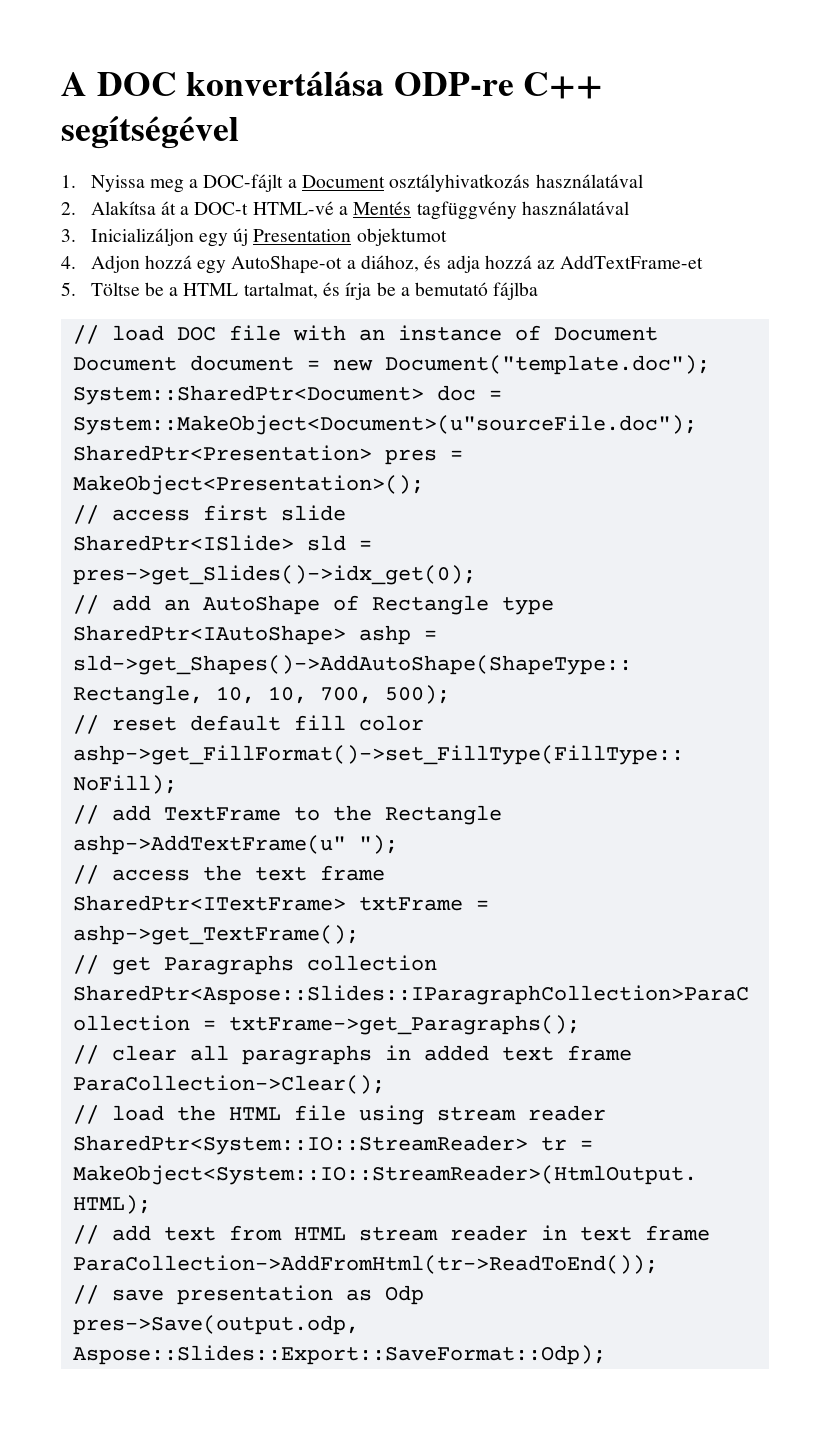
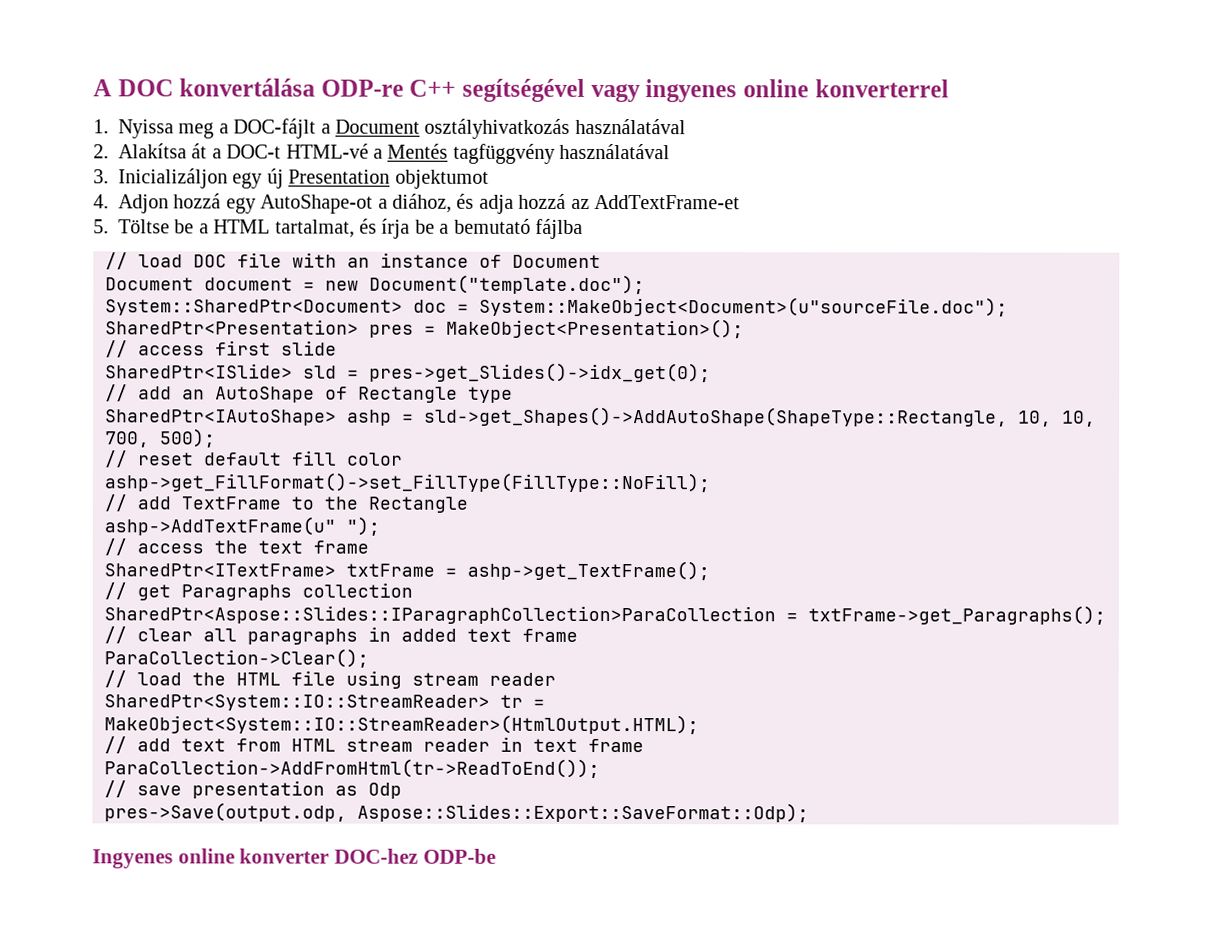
(239, 132) none -> [590,79,949,103] vagy ingyenes online konverterrel
(606, 1355) none -> [92,848,496,869] // Ingyenes online konverter DOC-hez ODP-be

